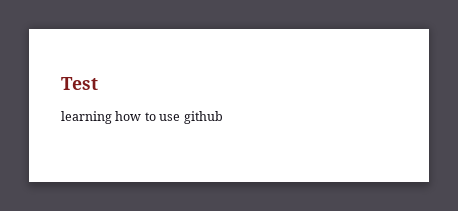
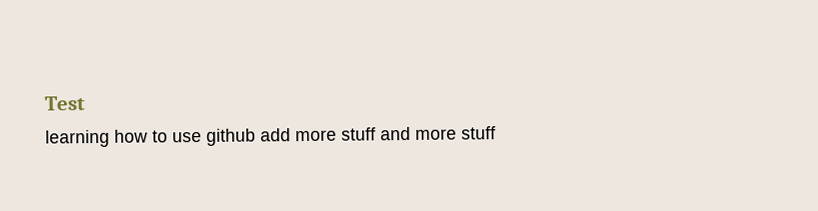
(223, 117) none -> [260,126,496,142] add more stuff and more stuff

